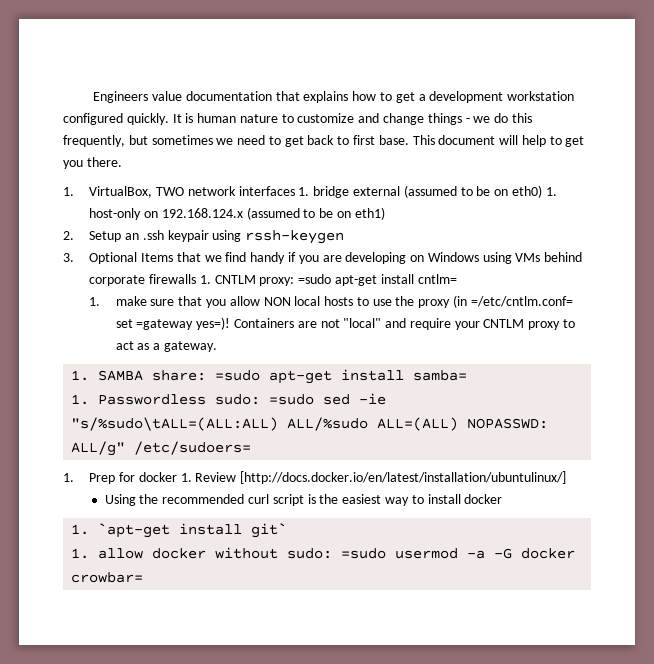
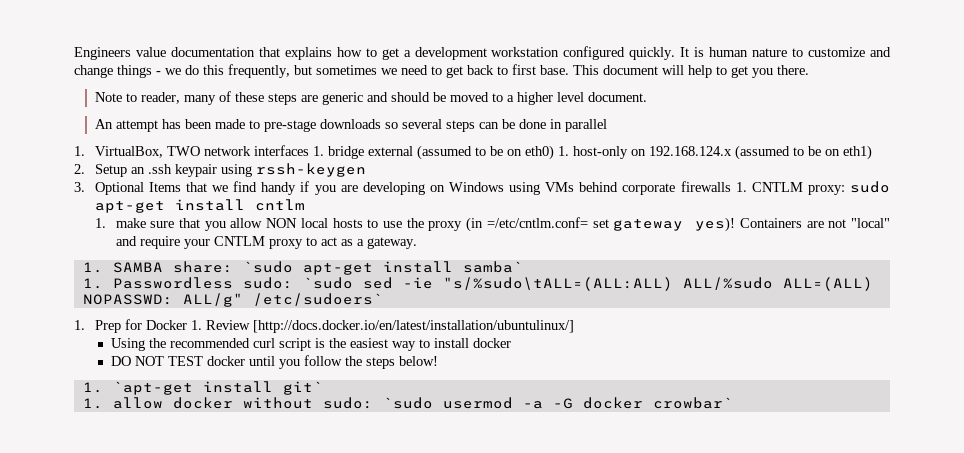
(122, 162) none -> [94,91,647,105] [94,119,607,132] // Note to reader, many of these steps are generic and should be moved to a higher level document. // An attempt has been made to pre-stage downloads so several steps can be done in parallel
[298,274,457,286] =sudo apt-get install cntlm= -> [850,181,890,193] [94,199,305,213] sudo apt-get install cntlm
[136,317,231,330] =gateway yes=)! -> [613,217,736,232] gateway yes)!
[215,369,468,384] =sudo apt-get install samba= -> [242,261,523,275] `sudo apt-get install samba`
[269,394,315,405] =sudo -> [302,277,353,289] `sudo
[134,441,252,455] /etc/sudoers= -> [252,293,383,306] /etc/sudoers`
[138,472,177,482] docker -> [145,320,187,330] Docker
(503, 499) none -> [110,355,438,369] // DO NOT TEST docker until you follow the steps below!
[341,548,387,559] =sudo -> [382,397,433,409] `sudo
[71,572,144,583] crowbar= -> [652,397,733,409] crowbar`

